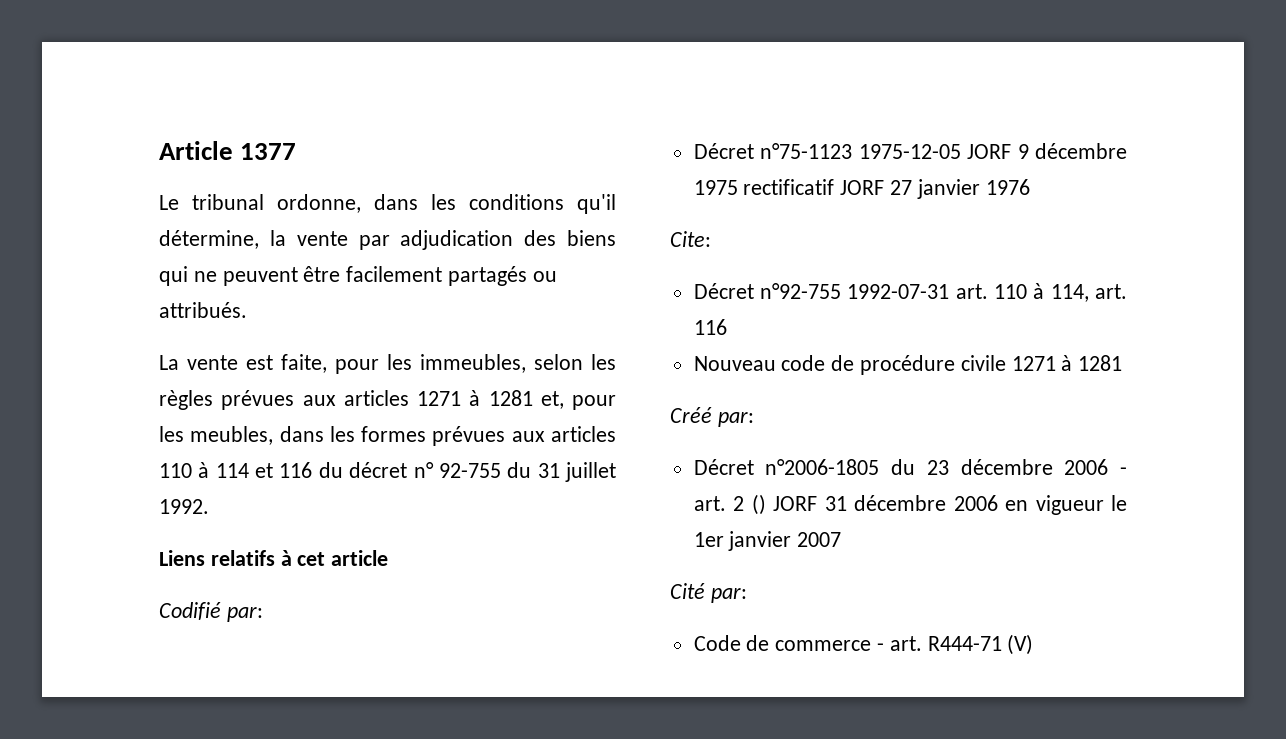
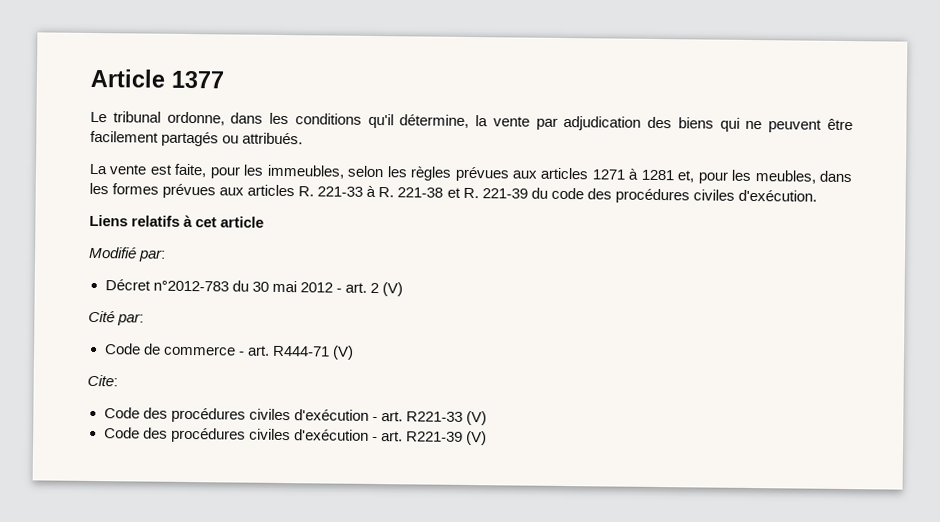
[159,462,616,482] [159,499,209,514] 110 à 114 et 116 du décret n° 92-755 du 31 juillet 1992. -> [298,185,817,204] R. 221-33 à R. 221-38 et R. 221-39 du code des procédures civiles d'exécution.
[159,602,263,622] [693,143,1127,159] [693,179,1030,199] [670,231,711,247] [693,283,1127,302] [693,319,727,335] [693,355,1123,375] [670,407,754,427] [693,459,1127,475] [693,494,1127,515] [693,531,842,551] Codifié par: // Décret n°75-1123 1975-12-05 JORF 9 décembre 1975 rectificatif JORF 27 janvier 1976 // Cite: // Décret n°92-755 1992-07-31 art. 110 à 114, art. 116 // Nouveau code de procédure civile 1271 à 1281 // Créé par: // Décret n°2006-1805 du 23 décembre 2006 - art. 2 () JORF 31 décembre 2006 en vigueur le 1er janvier 2007 -> [89,246,167,262] [104,279,403,297] Modifié par: // Décret n°2012-783 du 30 mai 2012 - art. 2 (V)
(1034, 644) none -> [87,374,118,387] [103,407,487,426] [103,427,487,446] // Cite: // Code des procédures civiles d'exécution - art. R221-33 (V) // Code des procédures civiles d'exécution - art. R221-39 (V)

